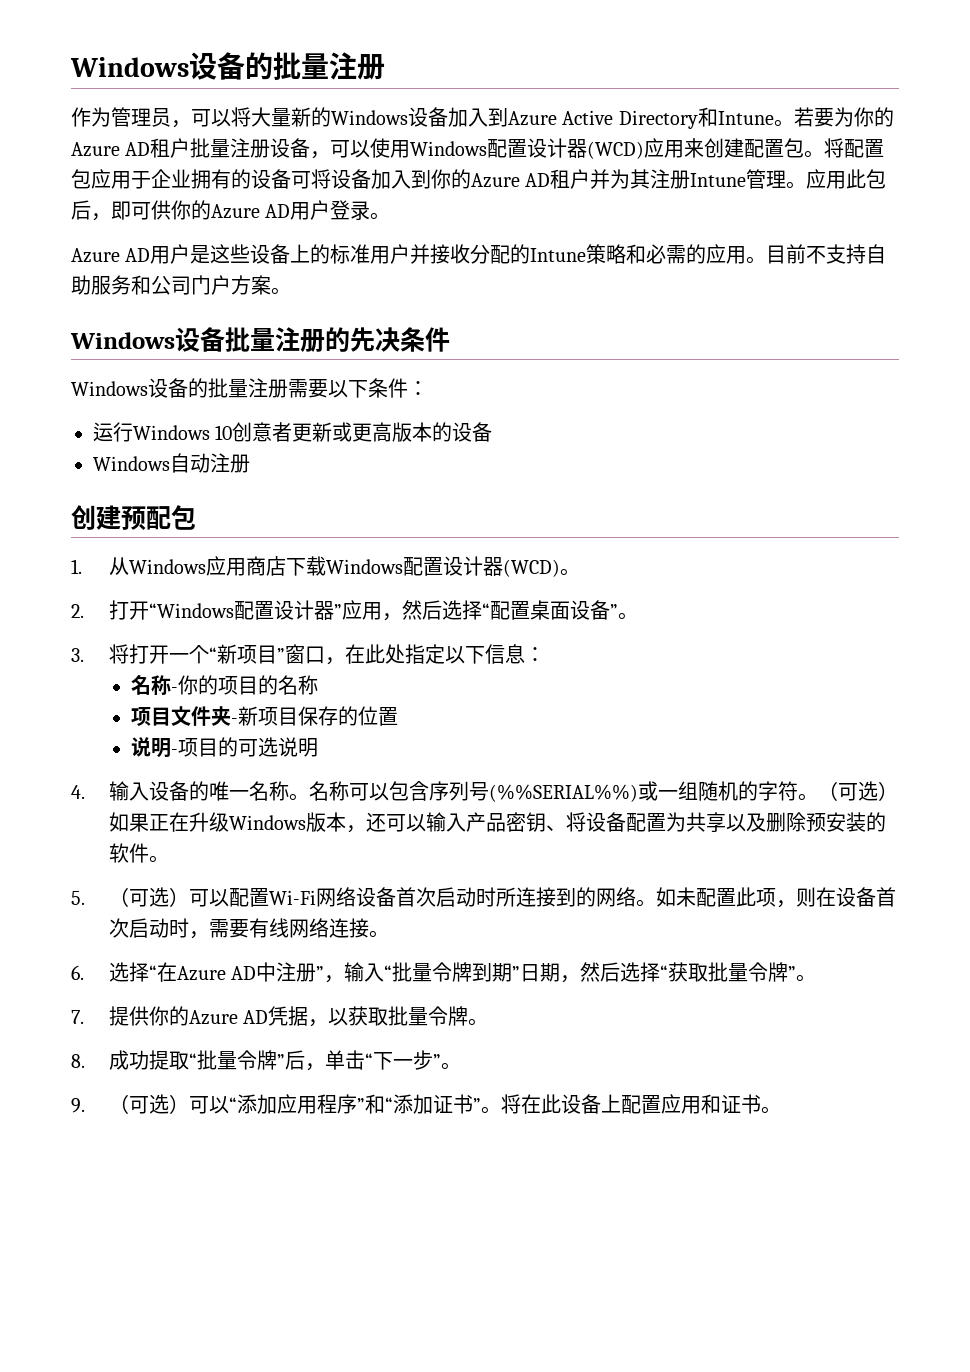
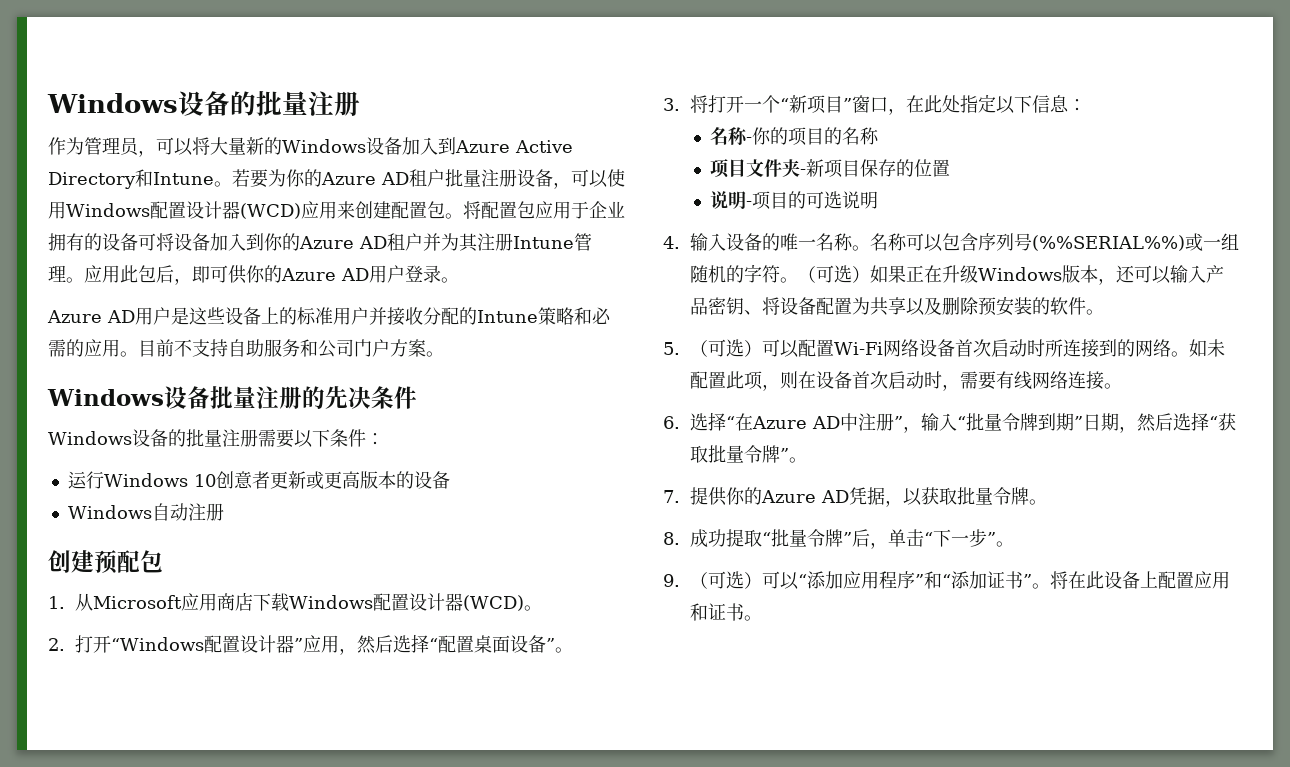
[128,559,206,574] Windows -> [93,595,183,609] Microsoft

